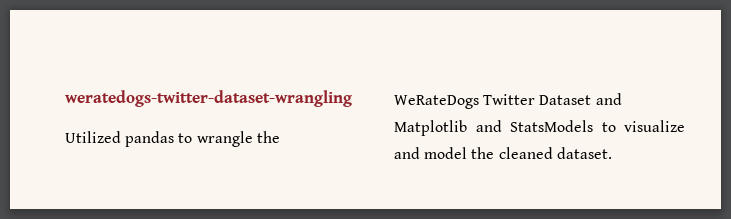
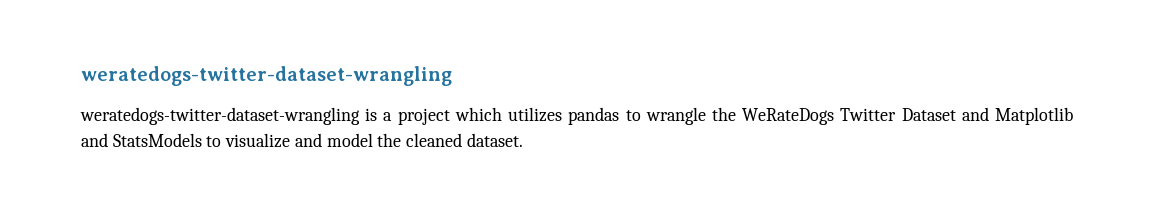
[65,131,121,143] Utilized -> [80,107,563,125] weratedogs-twitter-dataset-wrangling is a project which utilizes

